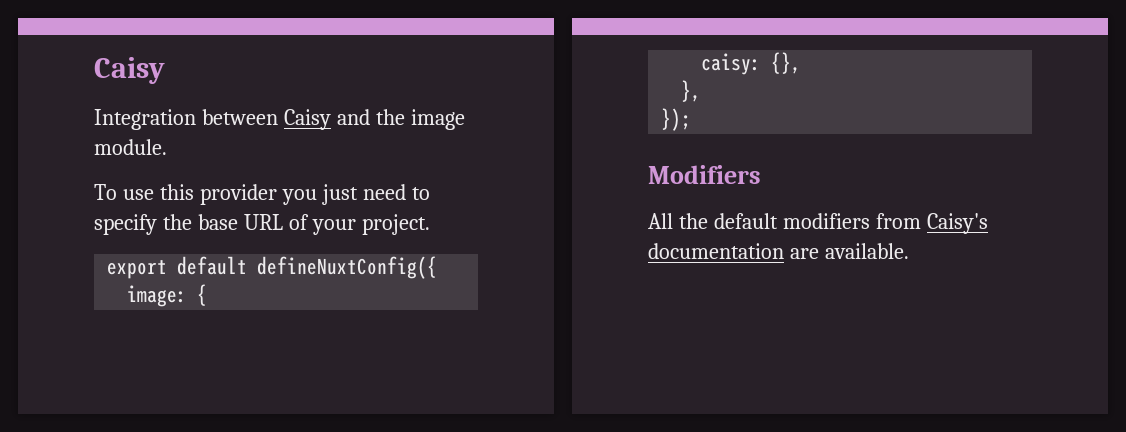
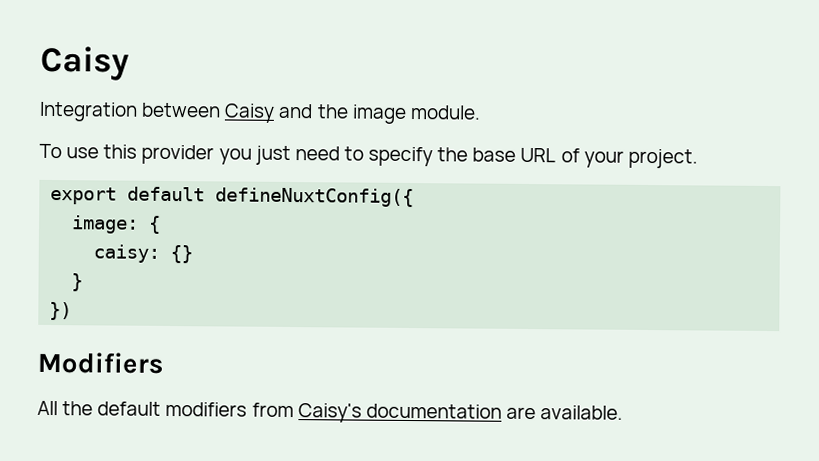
[771,52,802,74] [681,80,702,102] [661,108,692,131] {}, // }, // }); -> [170,245,194,264] [71,273,84,292] [49,301,73,321] {} // } // })

